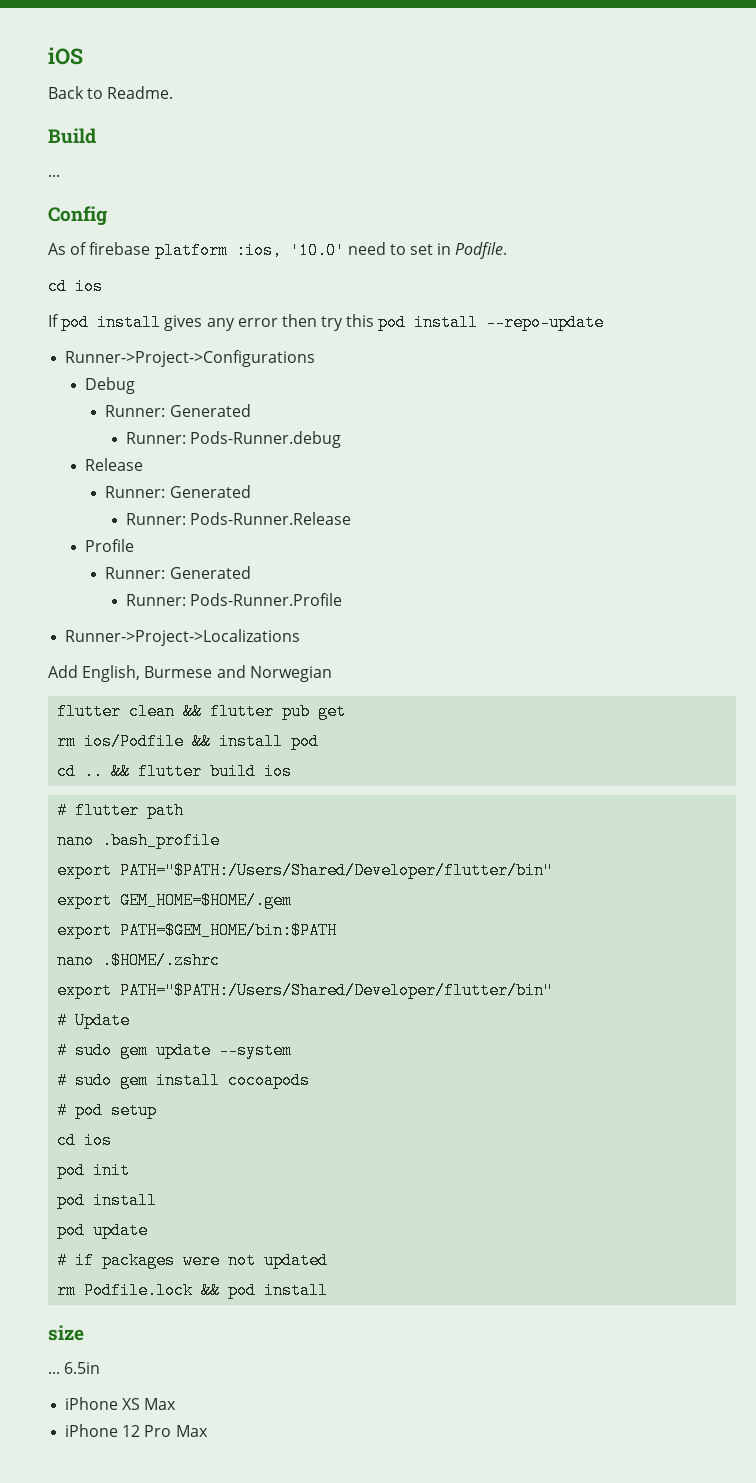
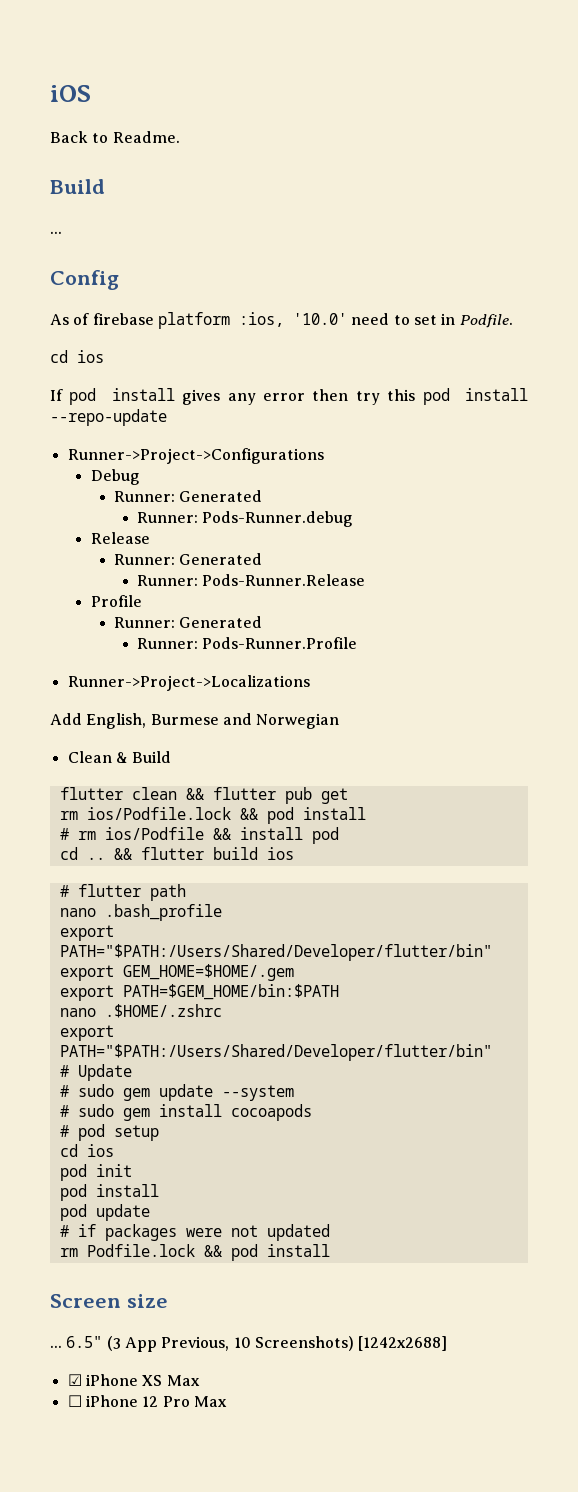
(332, 674) none -> [67,751,172,763] // Clean & Build
(77, 741) none -> [86,807,366,824] [59,828,96,840] ios/Podfile.lock && pod install // # rm
(329, 1290) none -> [50,1294,121,1308] Screen
[64,1362,101,1374] 6.5in // -> [66,1336,448,1352] [67,1374,82,1386] 6.5" (3 App Previous, 10 Screenshots) [1242x2688] // ☑
(177, 1404) none -> [67,1395,82,1407] ☐

